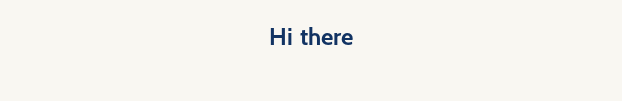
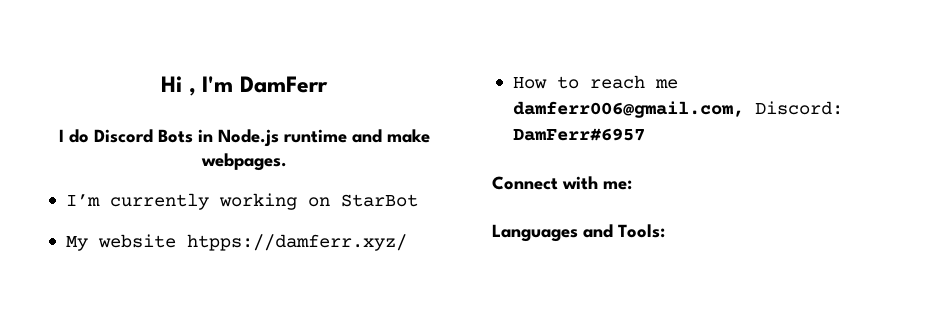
[299,27,353,45] there -> [188,76,328,96] [58,129,430,147] [200,153,287,171] [65,193,418,210] [65,234,407,251] [512,75,678,89] [512,101,843,118] [512,128,645,141] [492,176,632,190] [492,224,665,242] , I'm DamFerr // I do Discord Bots in Node.js runtime and make webpages. // I’m currently working on StarBot // My website htpps://damferr.xyz/ // How to reach me damferr006@gmail.com, Discord: DamFerr#6957 // Connect with me: // Languages and Tools:

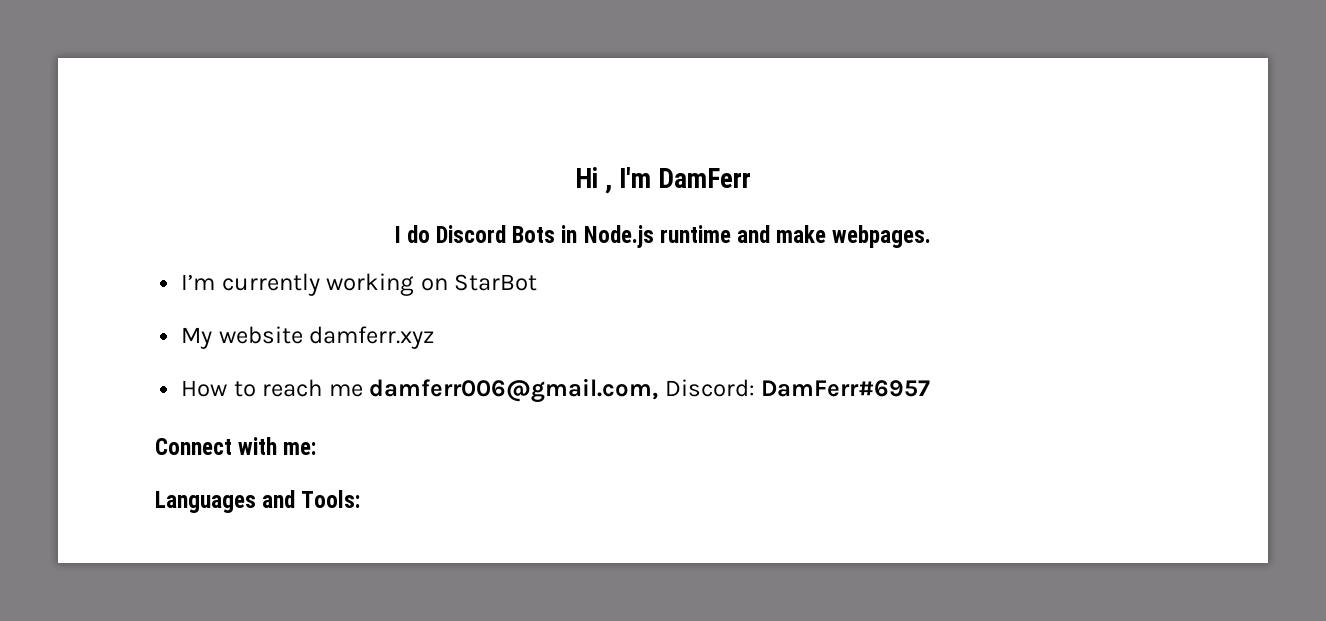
[186,234,407,251] htpps://damferr.xyz/ -> [309,326,435,349] damferr.xyz

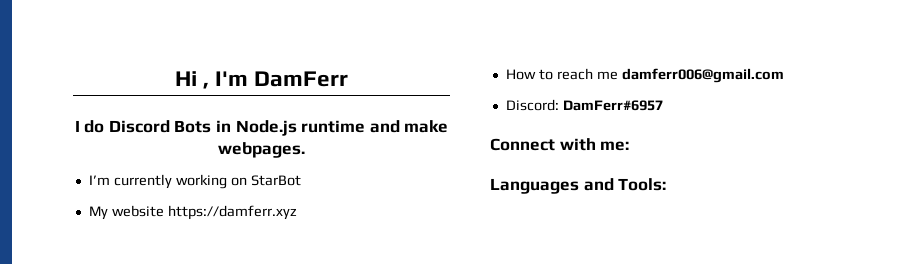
[309,326,435,349] damferr.xyz -> [167,205,297,220] https://damferr.xyz
[369,378,659,403] damferr006@gmail.com, -> [621,68,784,83] damferr006@gmail.com //

